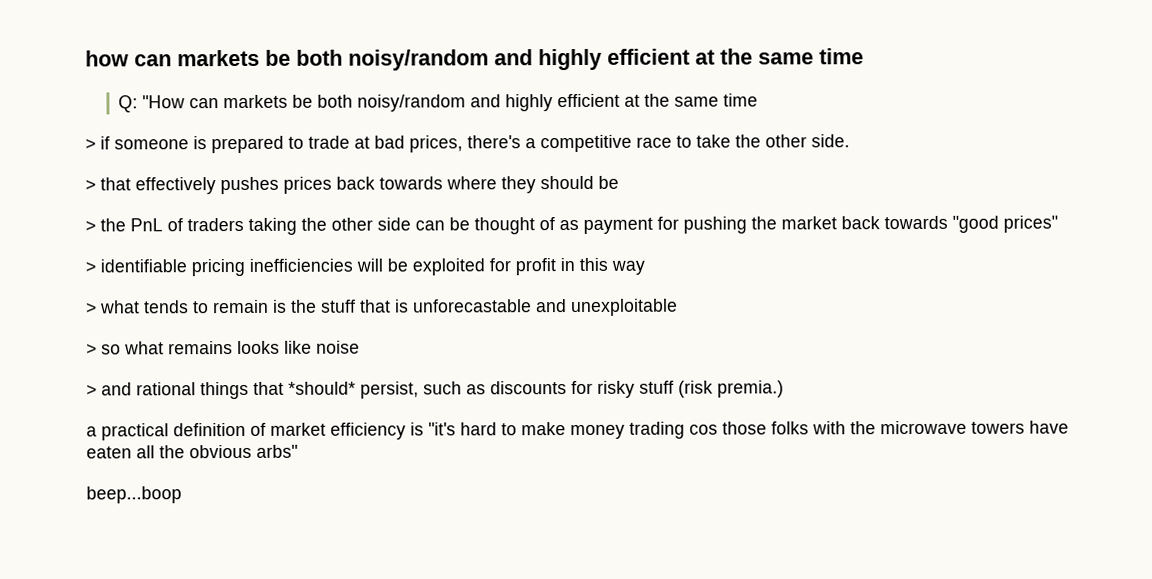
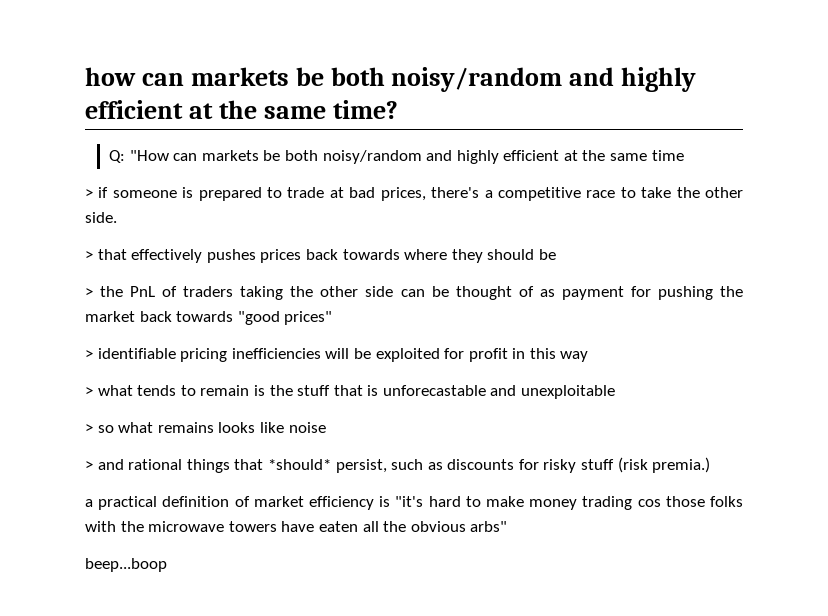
[819,48,864,65] time -> [332,100,398,119] time?

